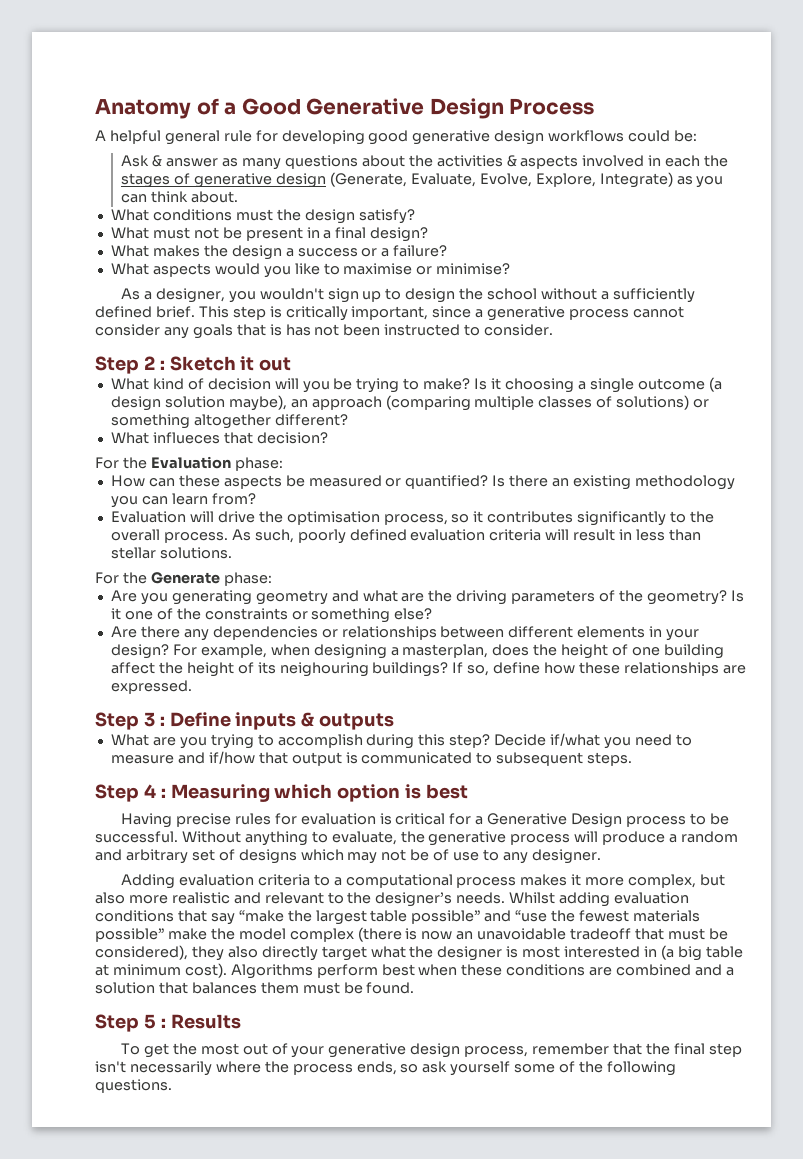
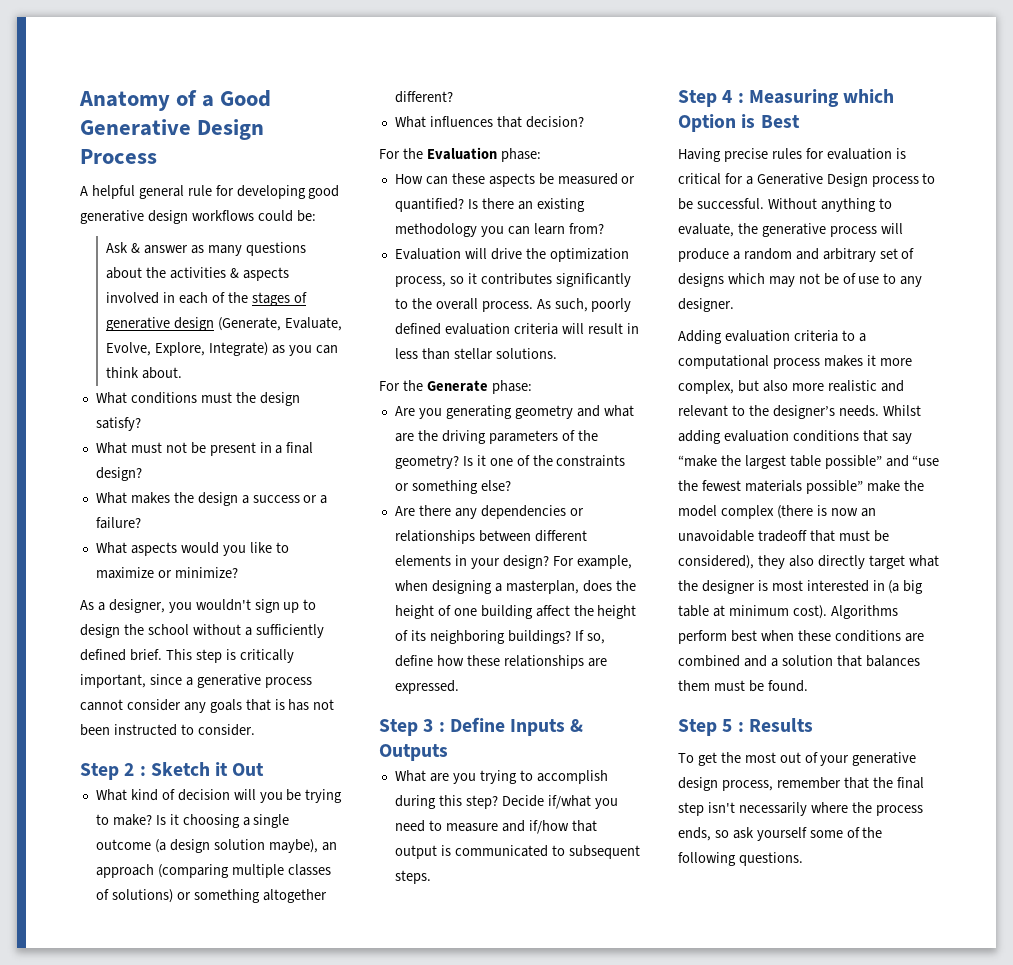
(701, 161) none -> [212,292,226,303] of
[343,263,511,275] maximise or minimise? -> [95,567,238,579] maximize or minimize?
[259,357,292,371] out -> [232,763,265,776] Out
[152,432,220,444] influeces -> [429,116,493,127] influences
[286,511,380,525] optimisation -> [549,248,629,262] optimization
[279,662,369,677] neighouring -> [429,630,505,644] neighboring
[235,712,395,730] inputs & outputs -> [510,719,584,736] [379,744,448,761] Inputs & Outputs
[337,784,469,802] option is best -> [678,114,800,132] Option is Best

